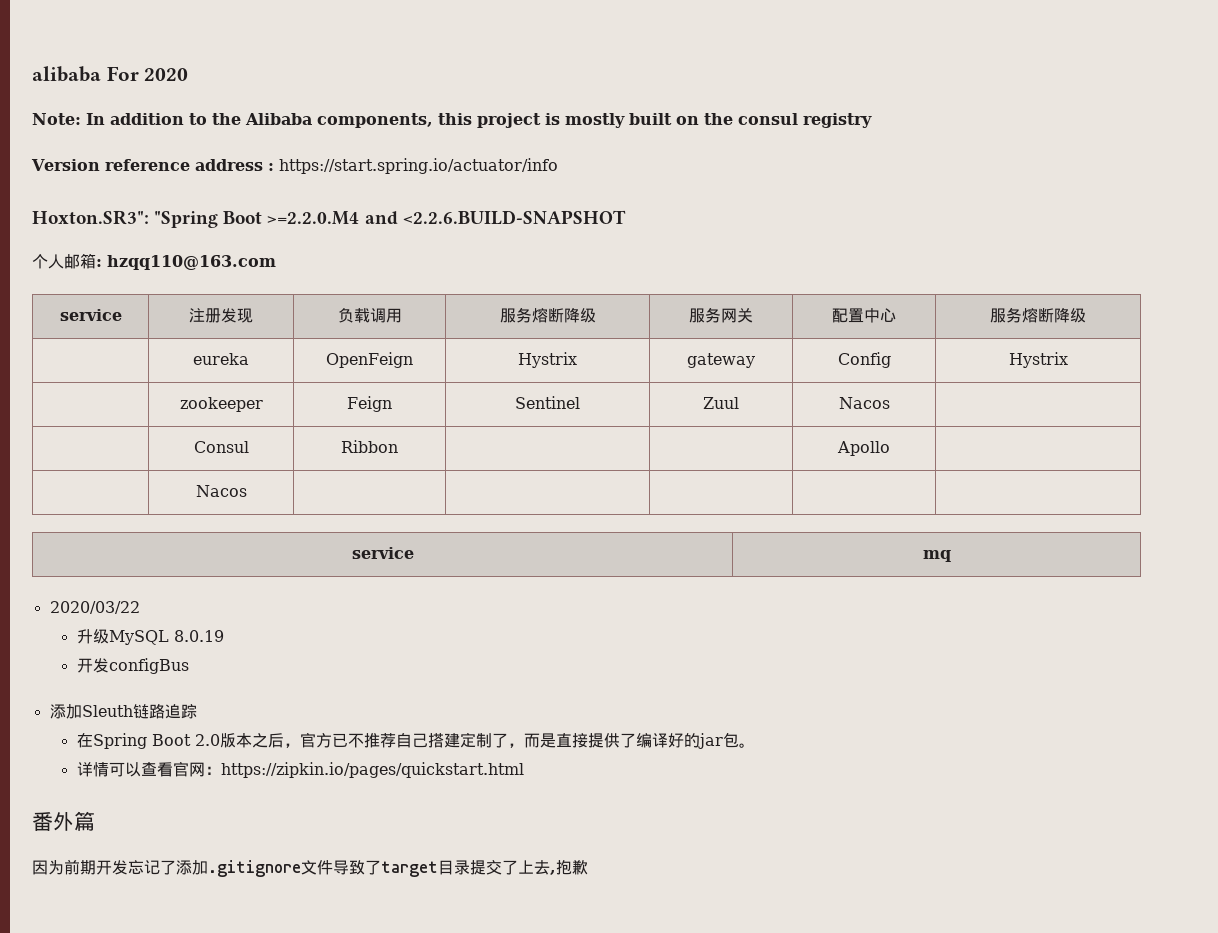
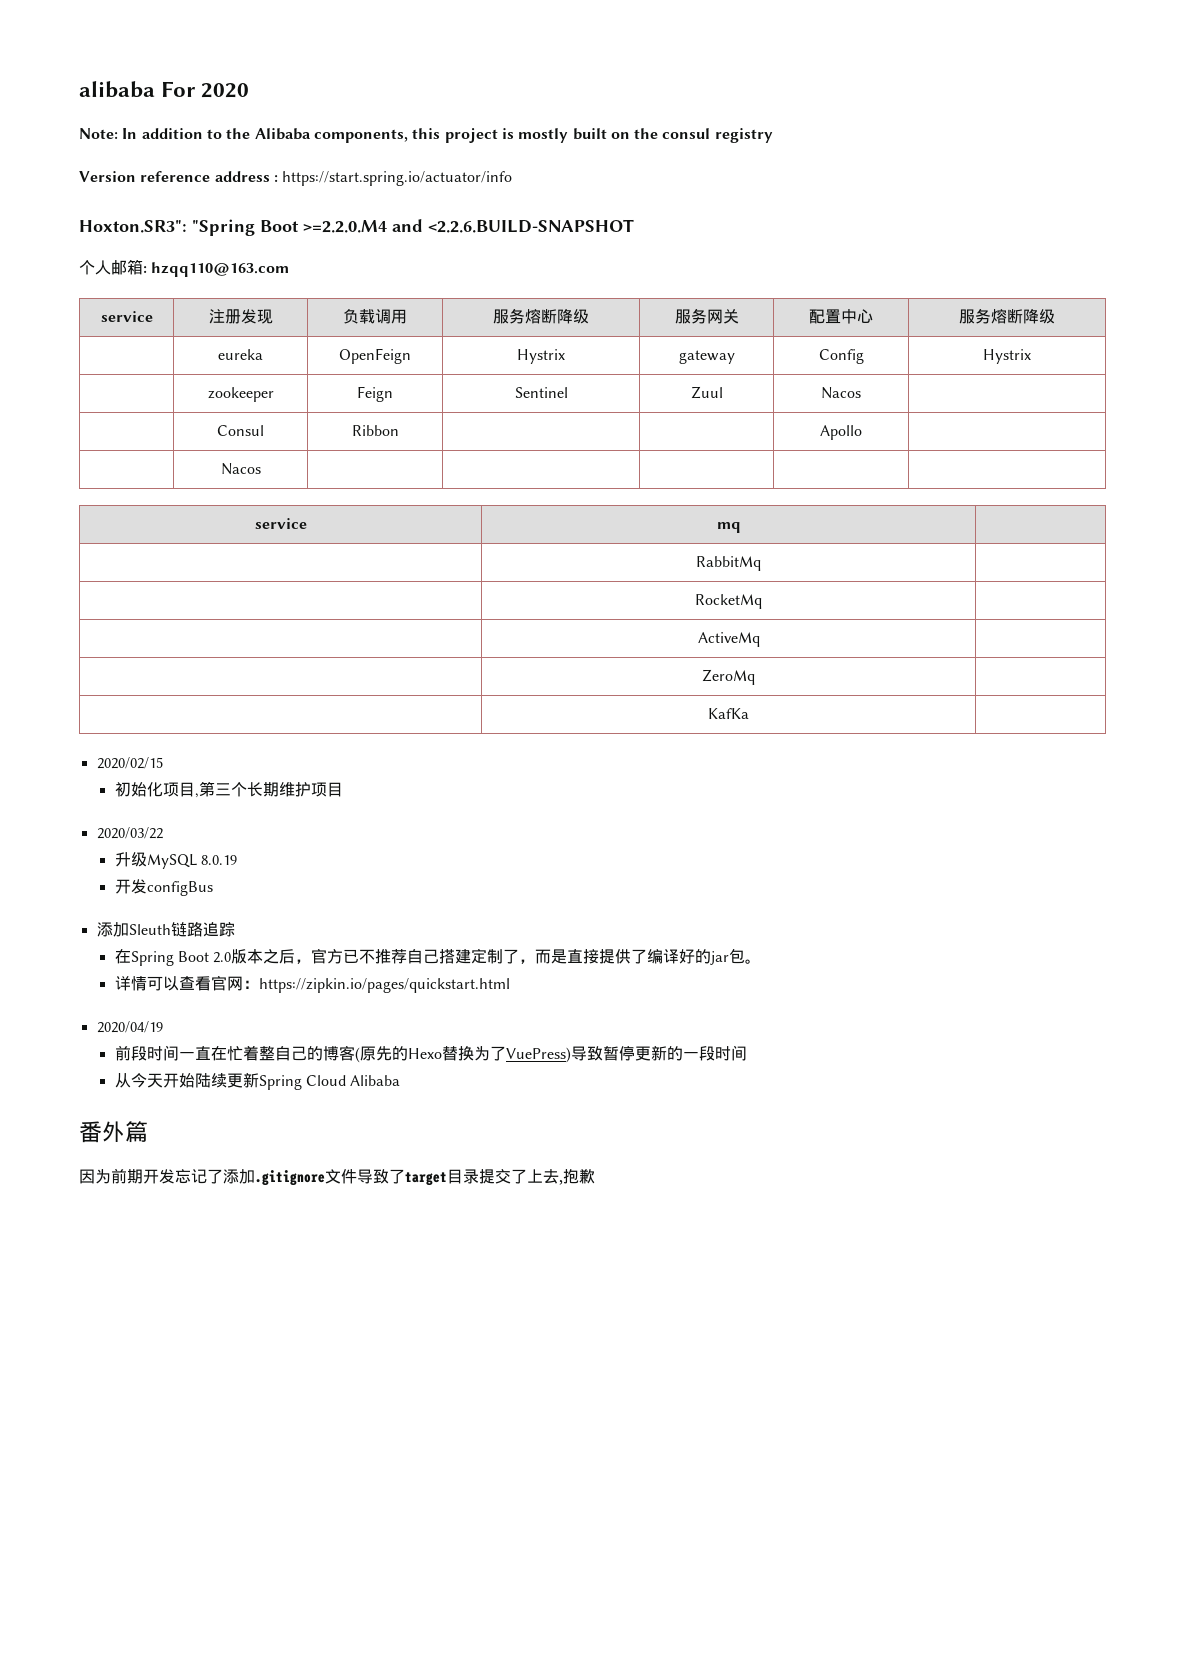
(951, 556) none -> [696,556,761,571] [695,594,762,609] [697,632,760,647] [702,669,755,685] [708,708,749,719] [96,757,163,769] [114,781,343,798] | // | RabbitMq | // | RocketMq | // | ActiveMq | // | ZeroMq | // | KafKa | // 2020/02/15 // 初始化项目,第三个长期维护项目
(524, 770) none -> [96,1021,163,1033] [114,1045,747,1063] [114,1072,401,1090] // 2020/04/19 // 前段时间一直在忙着整自己的博客(原先的Hexo替换为了VuePress)导致暂停更新的一段时间 // 从今天开始陆续更新Spring Cloud Alibaba

